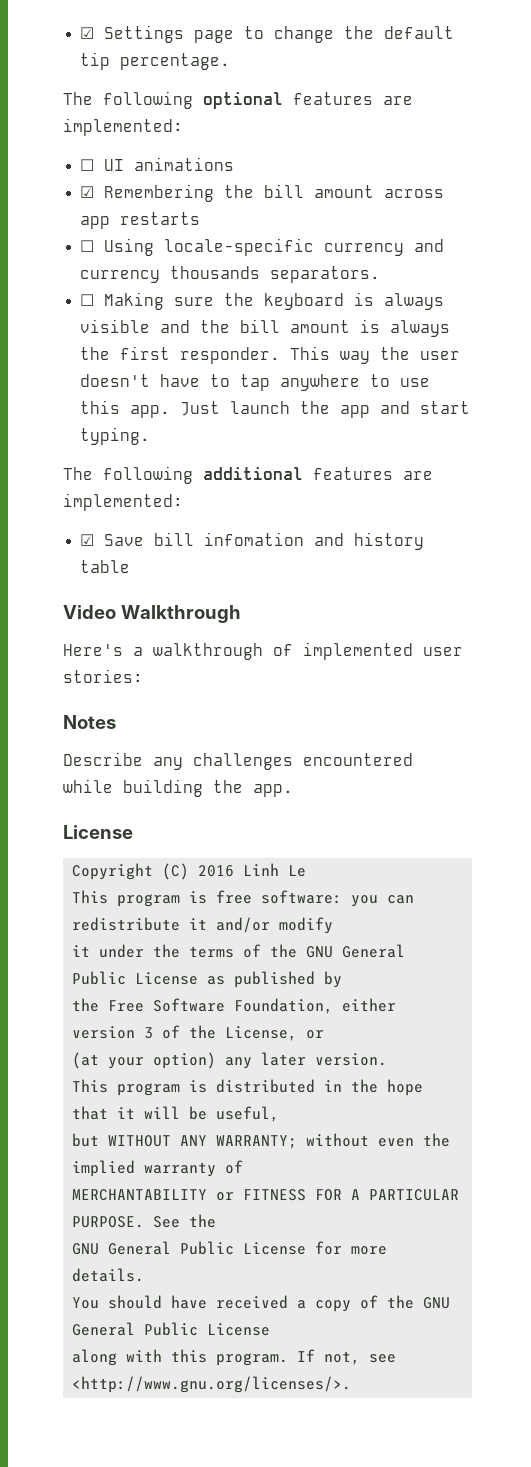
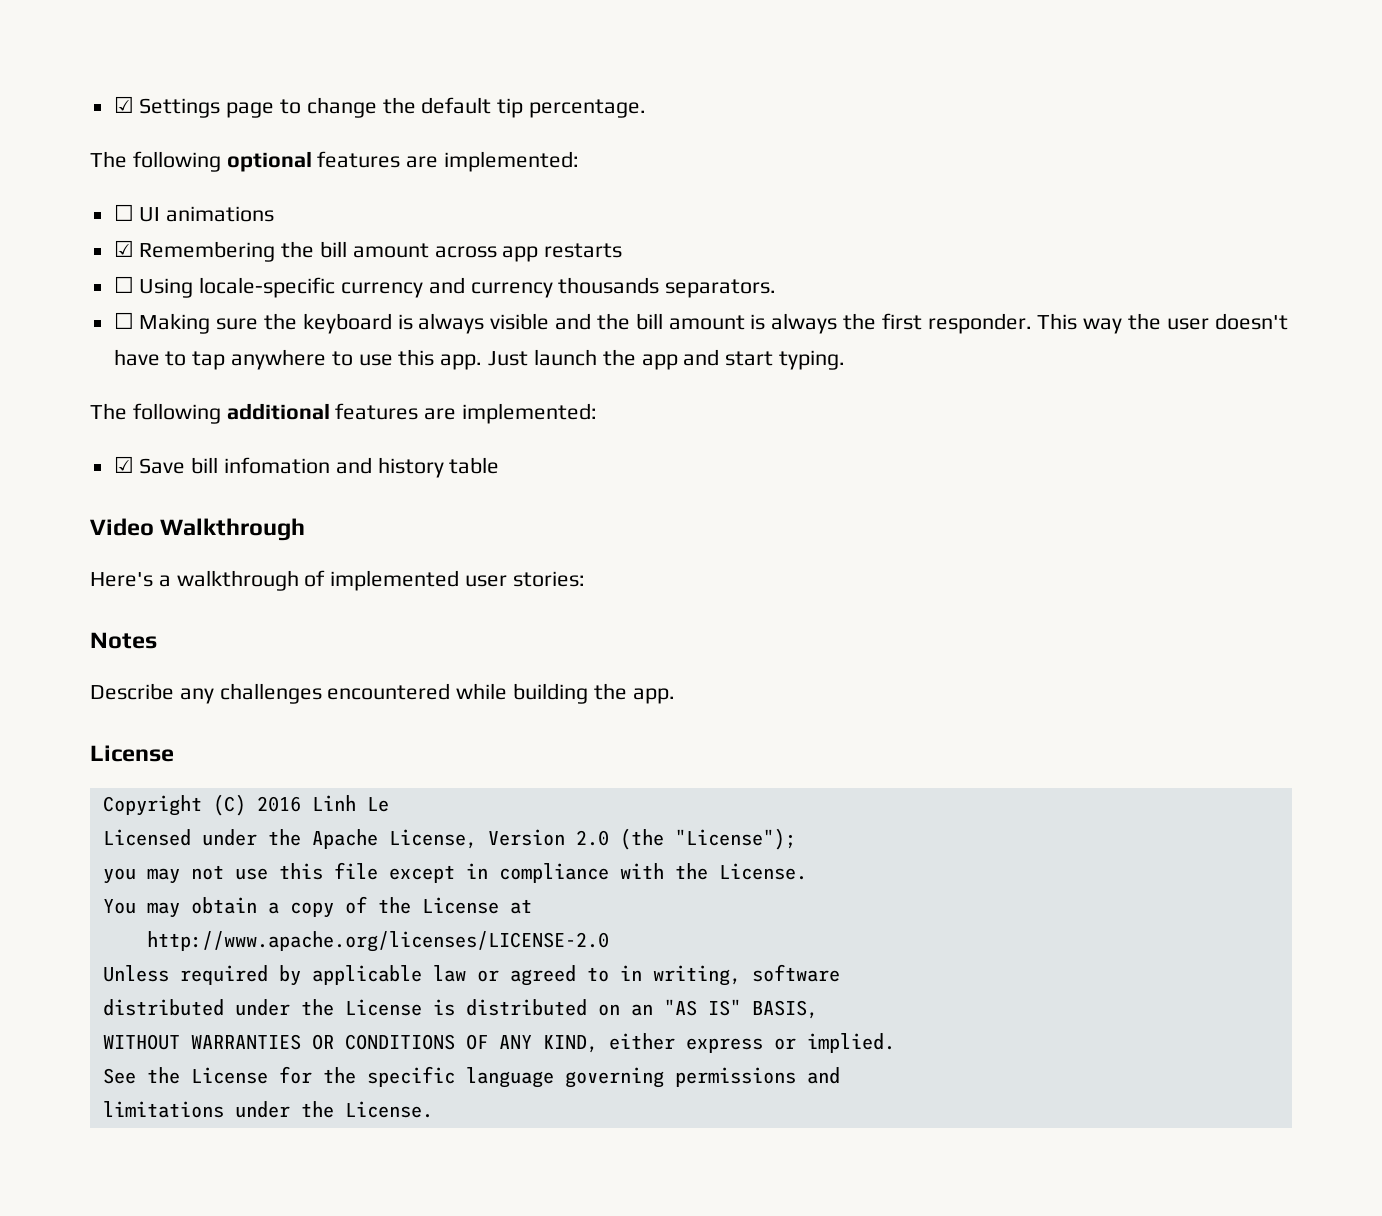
[72,890,415,907] [72,917,334,934] [72,944,406,958] [72,971,343,988] [72,998,397,1014] [72,1025,325,1041] [72,1052,388,1069] [72,1079,424,1096] [72,1106,280,1122] [72,1133,451,1149] [72,1160,244,1177] [72,1189,460,1201] [72,1214,217,1228] [72,1241,388,1255] [72,1268,145,1282] [72,1295,451,1312] [72,1322,271,1336] [72,1349,397,1366] [72,1376,352,1393] This program is free software: you can redistribute it and/or modify // it under the terms of the GNU General Public License as published by // the Free Software Foundation, either version 3 of the License, or // (at your option) any later version. // This program is distributed in the hope that it will be useful, // but WITHOUT ANY WARRANTY; without even the implied warranty of // MERCHANTABILITY or FITNESS FOR A PARTICULAR PURPOSE. See the // GNU General Public License for more details. // You should have received a copy of the GNU General Public License // along with this program. If not, see <http://www.gnu.org/licenses/>. -> [102,828,796,850] [102,862,807,884] [102,896,532,918] [146,931,609,952] [102,964,840,986] [102,999,818,1019] [102,1033,895,1053] [102,1066,840,1088] [102,1101,433,1118] Licensed under the Apache License, Version 2.0 (the "License"); // you may not use this file except in compliance with the License. // You may obtain a copy of the License at // http://www.apache.org/licenses/LICENSE-2.0 // Unless required by applicable law or agreed to in writing, software // distributed under the License is distributed on an "AS IS" BASIS, // WITHOUT WARRANTIES OR CONDITIONS OF ANY KIND, either express or implied. // See the License for the specific language governing permissions and // limitations under the License.

